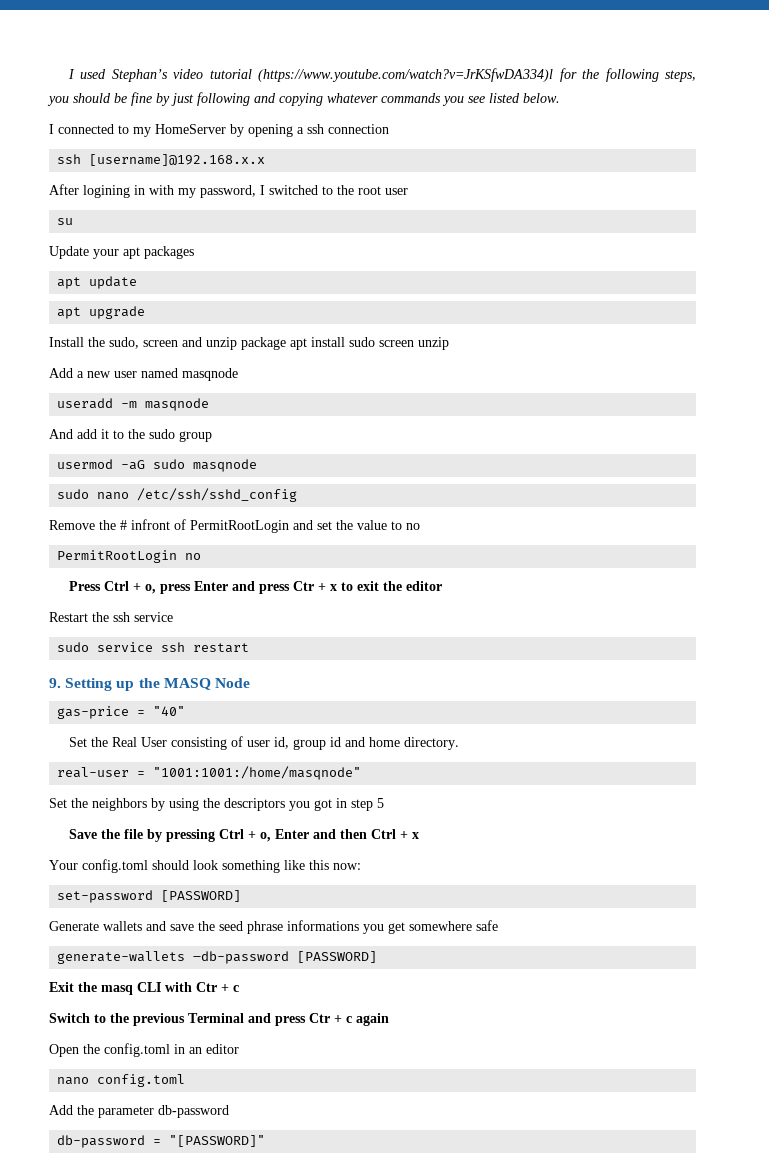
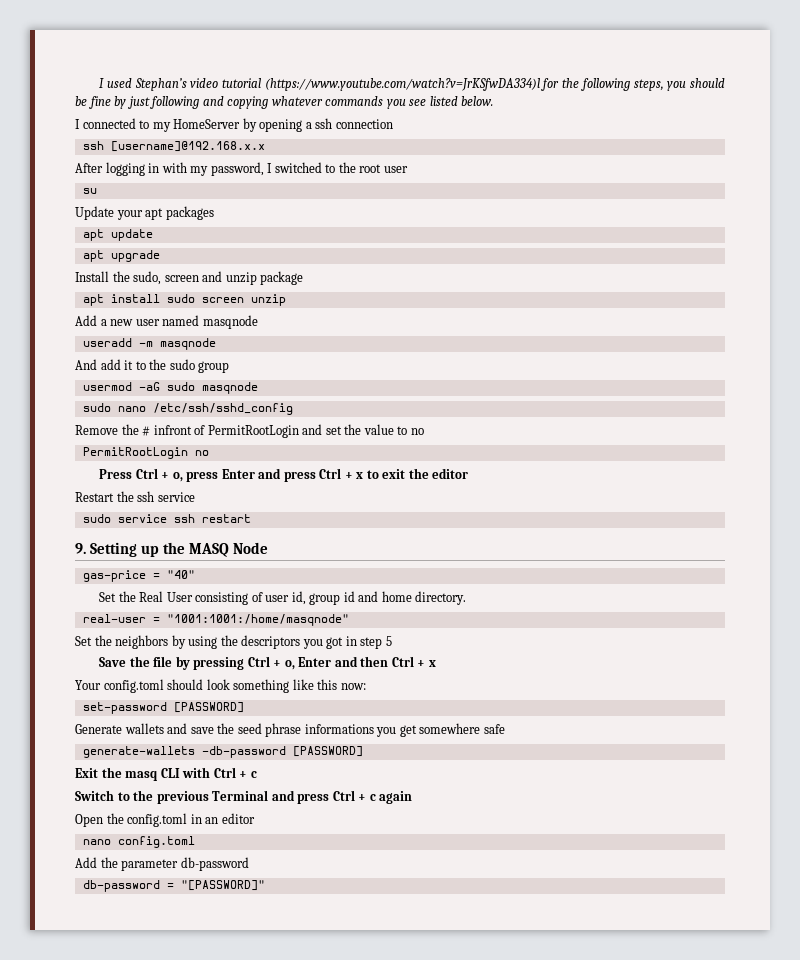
[83,185,130,198] logining -> [105,162,145,176] logging
(286, 343) none -> (304, 278) //
[292,581,314,591] Ctr -> [319,468,342,479] Ctrl
[196,982,217,992] Ctr -> [213,767,236,778] Ctrl
[309,1013,330,1023] Ctr -> [332,790,355,801] Ctrl

